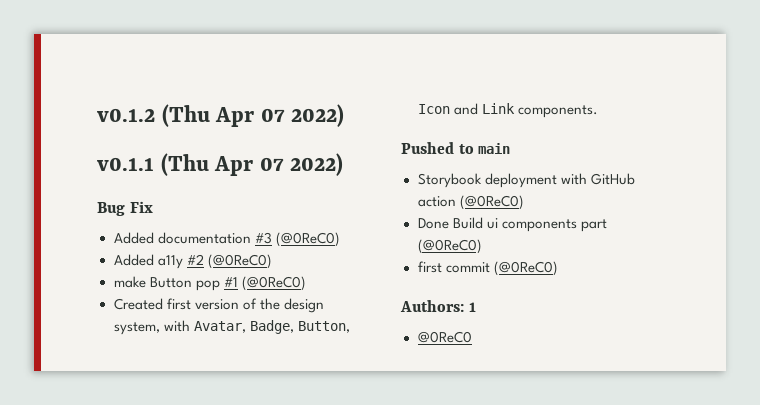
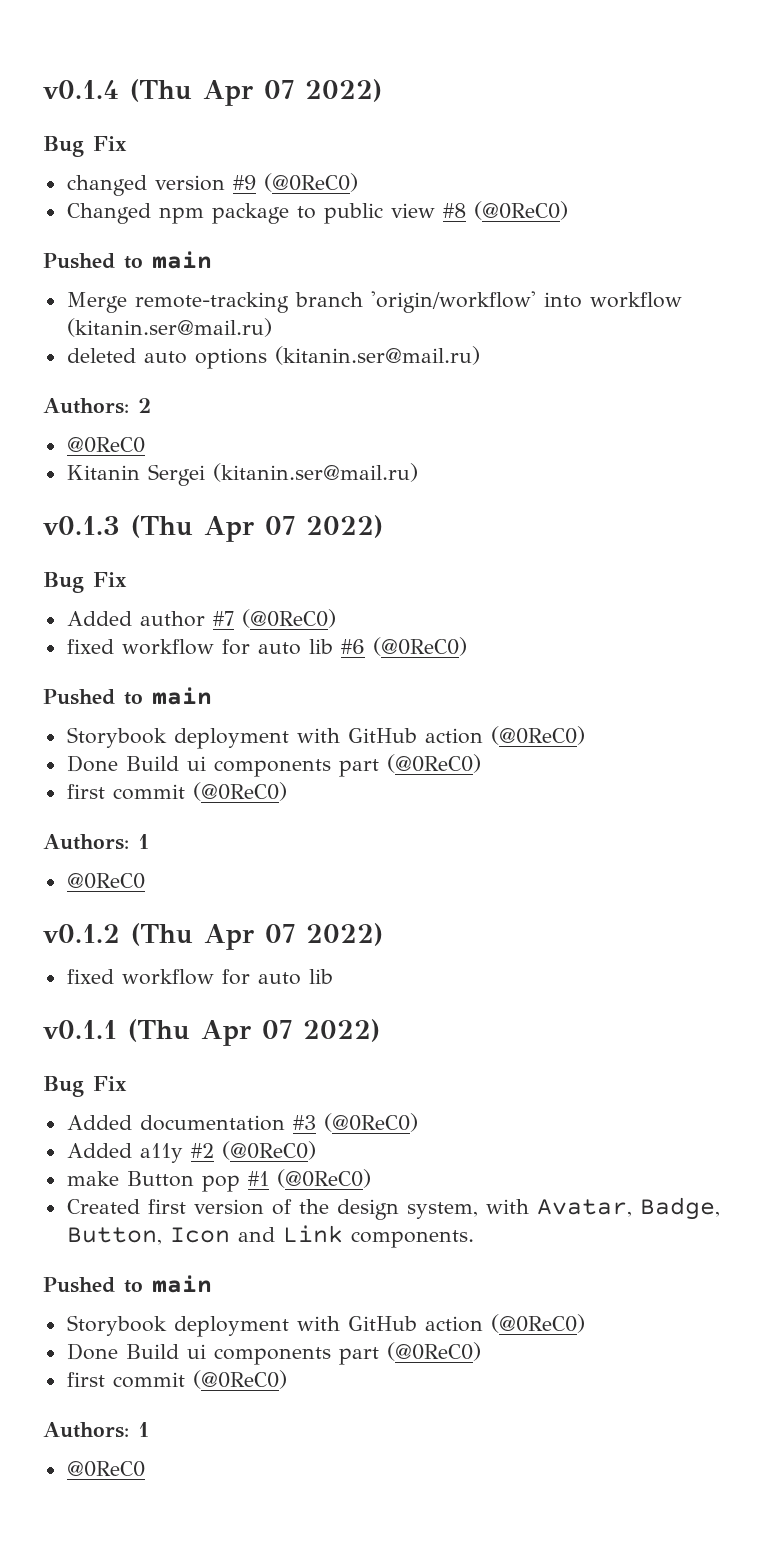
(97, 115) none -> [43,79,382,106] [43,136,127,157] [66,173,358,196] [66,201,568,224] [43,251,212,269] [66,291,682,313] [66,318,272,337] [66,346,480,369] [43,398,151,414] [66,437,145,453] [66,463,418,486] [43,515,383,542] [43,572,127,593] [66,609,336,628] [66,637,467,656] [43,687,212,705] [66,726,585,749] [66,754,481,777] [66,782,287,801] [43,834,149,850] [66,873,145,889] v0.1.4 (Thu Apr 07 2022) // Bug Fix // changed version #9 (@0ReC0) // Changed npm package to public view #8 (@0ReC0) // Pushed to main // Merge remote-tracking branch 'origin/workflow' into workflow (kitanin.ser@mail.ru) // deleted auto options (kitanin.ser@mail.ru) // Authors: 2 // @0ReC0 // Kitanin Sergei (kitanin.ser@mail.ru) // v0.1.3 (Thu Apr 07 2022) // Bug Fix // Added author #7 (@0ReC0) // fixed workflow for auto lib #6 (@0ReC0) // Pushed to main // Storybook deployment with GitHub action (@0ReC0) // Done Build ui components part (@0ReC0) // first commit (@0ReC0) // Authors: 1 // @0ReC0 //
(345, 115) none -> [66,969,333,985] // fixed workflow for auto lib

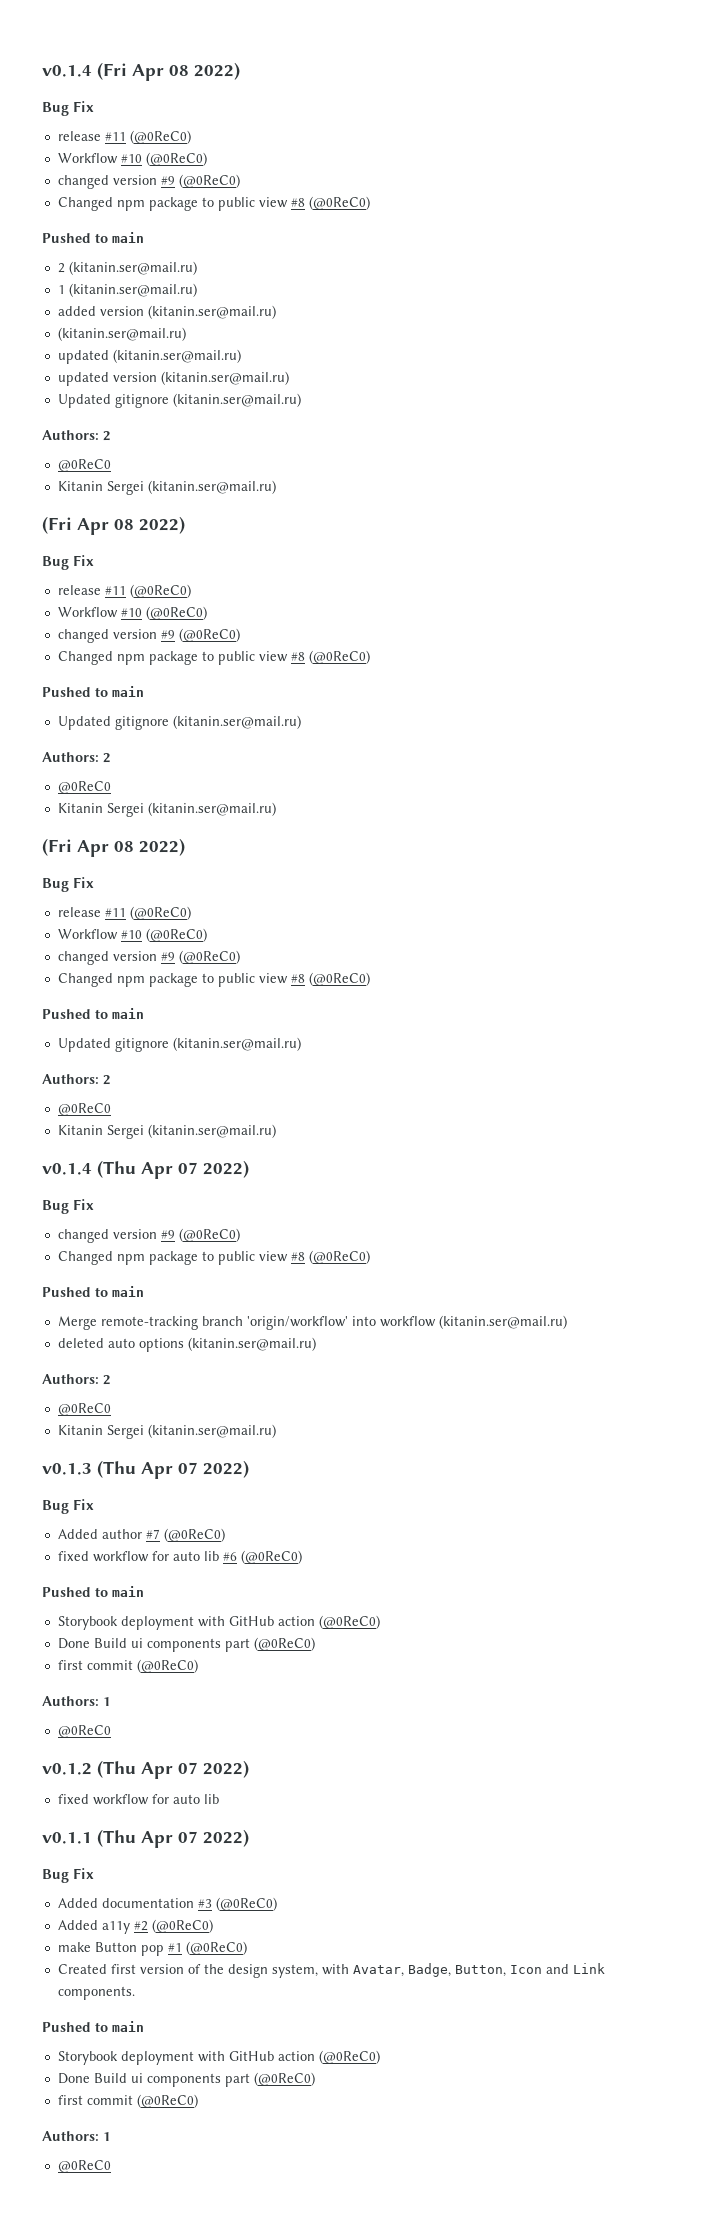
[43,80,119,99] v0.1.4 -> [42,62,240,81] [42,101,94,116] [57,130,191,144] [57,152,207,166] [57,174,240,189] [57,196,370,211] [42,232,144,243] [57,261,197,275] [57,283,197,297] [57,305,276,319] [57,327,186,341] [57,349,241,364] [57,371,289,386] [57,393,301,408] [42,430,110,441] [57,459,111,472] [57,480,276,495] [42,516,185,535] [42,555,94,570] [57,584,191,598] [57,606,207,620] [57,628,240,643] [57,650,370,665] [42,686,144,697] [57,715,301,730] [42,752,110,763] [57,781,111,794] [57,802,276,817] [42,838,185,857] [42,877,94,892] [57,906,191,920] [57,928,207,942] [57,950,240,965] [57,972,370,987] [42,1008,144,1019] [57,1037,301,1052] [42,1074,110,1085] [57,1103,111,1116] [57,1124,276,1139] [42,1163,92,1175] v0.1.4 (Fri Apr 08 2022) // Bug Fix // release #11 (@0ReC0) // Workflow #10 (@0ReC0) // changed version #9 (@0ReC0) // Changed npm package to public view #8 (@0ReC0) // Pushed to main // 2 (kitanin.ser@mail.ru) // 1 (kitanin.ser@mail.ru) // added version (kitanin.ser@mail.ru) // (kitanin.ser@mail.ru) // updated (kitanin.ser@mail.ru) // updated version (kitanin.ser@mail.ru) // Updated gitignore (kitanin.ser@mail.ru) // Authors: 2 // @0ReC0 // Kitanin Sergei (kitanin.ser@mail.ru) // (Fri Apr 08 2022) // Bug Fix // release #11 (@0ReC0) // Workflow #10 (@0ReC0) // changed version #9 (@0ReC0) // Changed npm package to public view #8 (@0ReC0) // Pushed to main // Updated gitignore (kitanin.ser@mail.ru) // Authors: 2 // @0ReC0 // Kitanin Sergei (kitanin.ser@mail.ru) // (Fri Apr 08 2022) // Bug Fix // release #11 (@0ReC0) // Workflow #10 (@0ReC0) // changed version #9 (@0ReC0) // Changed npm package to public view #8 (@0ReC0) // Pushed to main // Updated gitignore (kitanin.ser@mail.ru) // Authors: 2 // @0ReC0 // Kitanin Sergei (kitanin.ser@mail.ru) // v0.1.4

